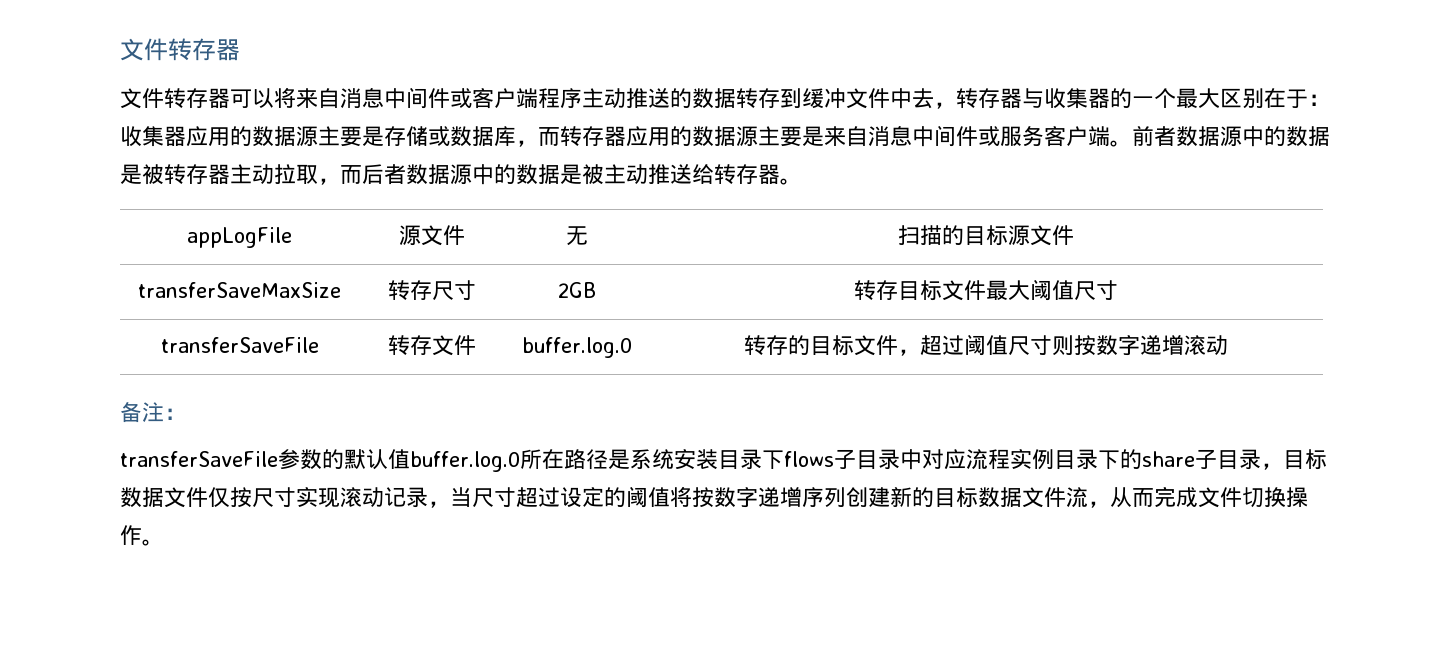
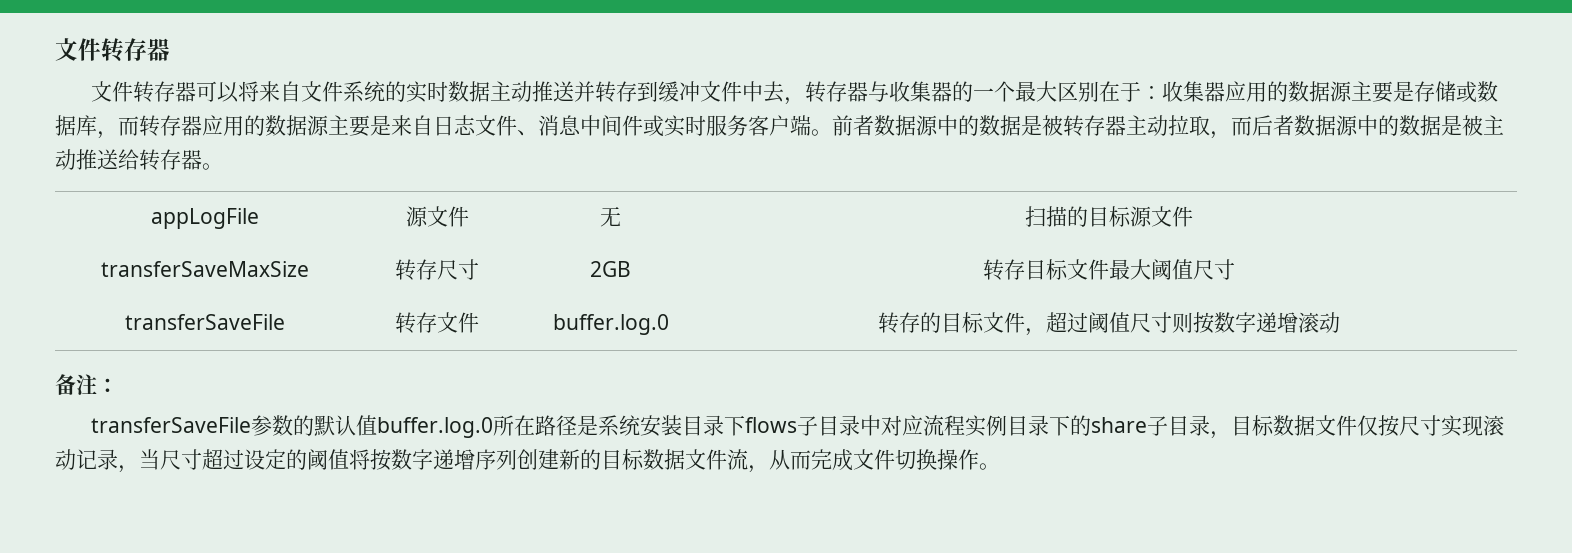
[340,87,736,109] 消息中间件或客户端程序主动推送的数据 -> [300,81,595,103] 文件系统的实时数据主动推送并
[868,125,1000,147] 消息中间件或 -> [433,115,706,137] 日志文件、消息中间件或实时

